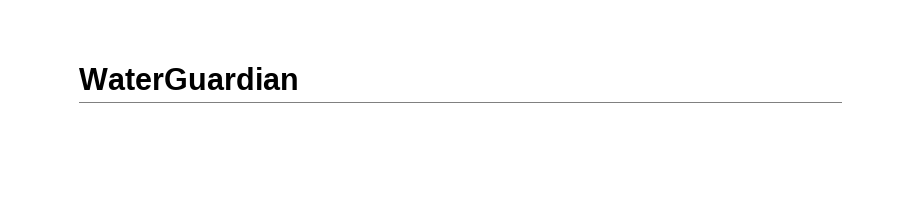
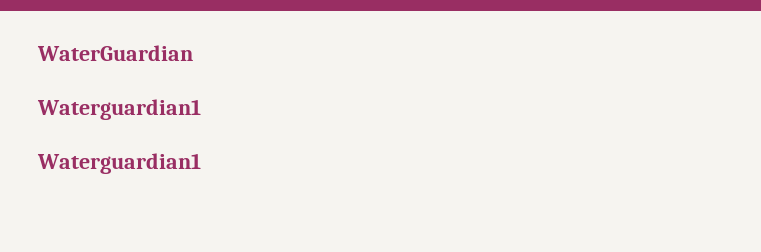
(299, 78) none -> [37,99,201,120] [37,153,201,174] // Waterguardian1 // Waterguardian1

